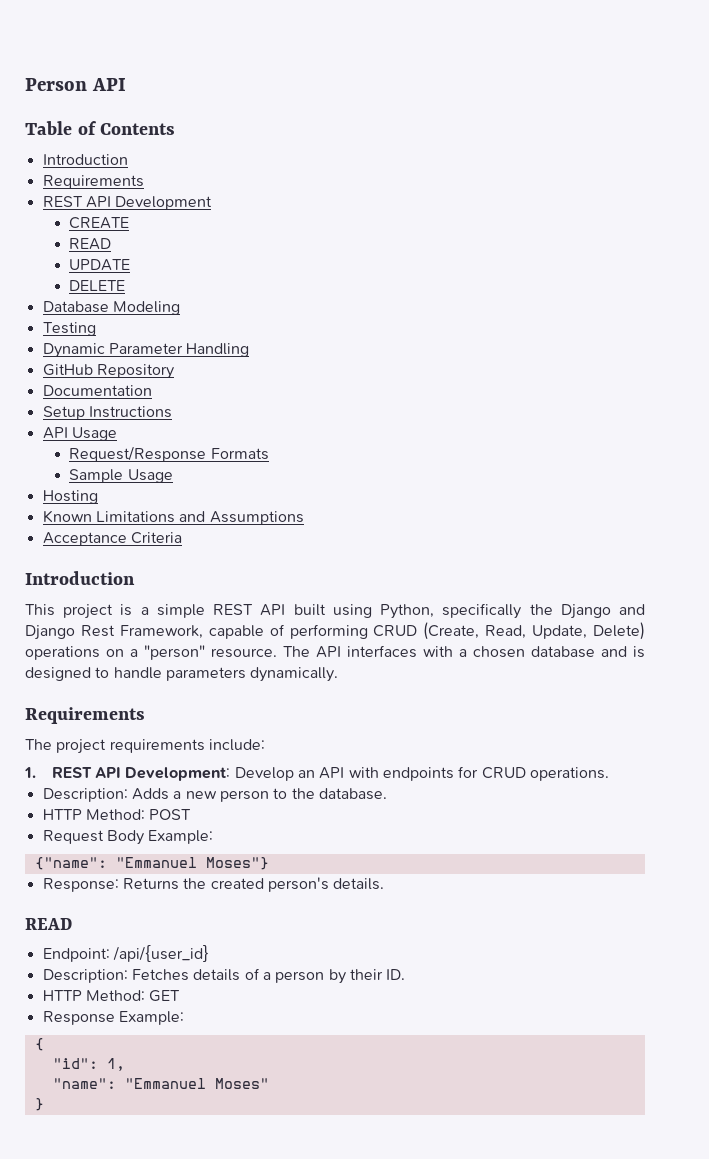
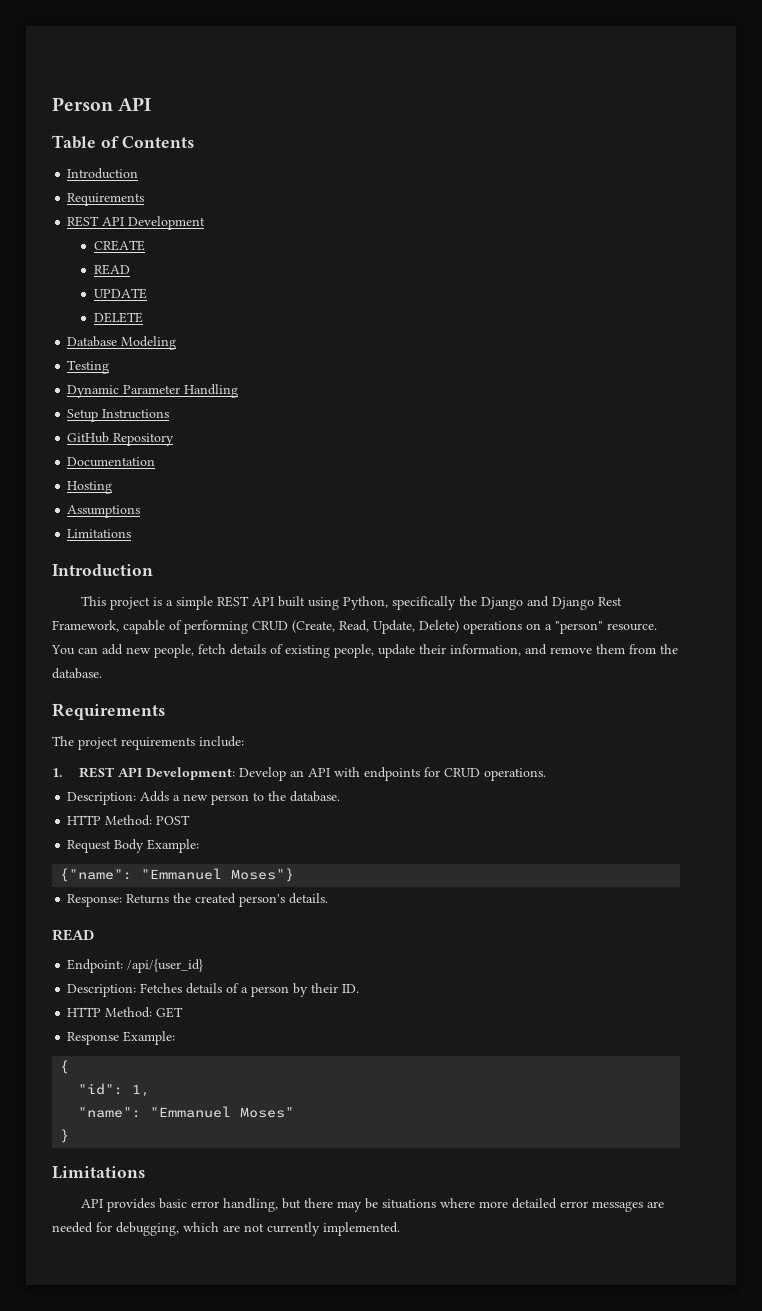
(250, 350) none -> [67,409,170,422] // Setup Instructions
[42,406,172,420] [42,427,117,441] [69,446,269,462] [69,469,173,483] [42,490,98,504] [42,510,206,523] Setup Instructions // API Usage // Request/Response Formats // Sample Usage // Hosting // Known Limitations and -> [67,481,113,494] Hosting //
[42,532,182,546] Acceptance Criteria -> [67,529,132,538] Limitations
[283,645,645,658] [25,667,339,682] The API interfaces with a chosen database and is designed to handle parameters dynamically. -> [51,644,678,658] [52,668,102,679] You can add new people, fetch details of existing people, update their information, and remove them from the database.
(44, 1104) none -> [52,1166,145,1179] [80,1198,664,1212] [52,1222,400,1236] // Limitations // API provides basic error handling, but there may be situations where more detailed error messages are needed for debugging, which are not currently implemented.

